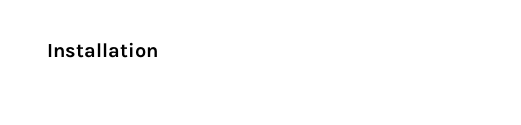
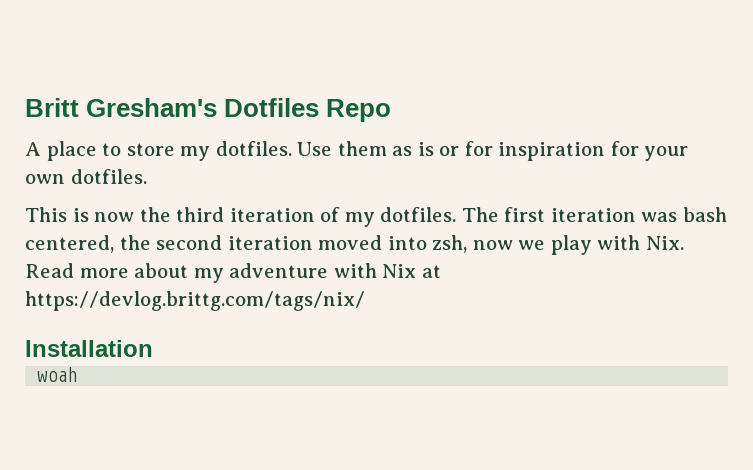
(47, 50) none -> [25,98,392,122] [25,141,689,161] [25,169,147,184] [25,207,727,227] [25,235,684,255] [25,263,441,283] [25,291,365,311] Britt Gresham's Dotfiles Repo // A place to store my dotfiles. Use them as is or for inspiration for your own dotfiles. // This is now the third iteration of my dotfiles. The first iteration was bash centered, the second iteration moved into zsh, now we play with Nix. Read more about my adventure with Nix at https://devlog.brittg.com/tags/nix/ //
(158, 50) none -> [37,367,78,382] // woah

